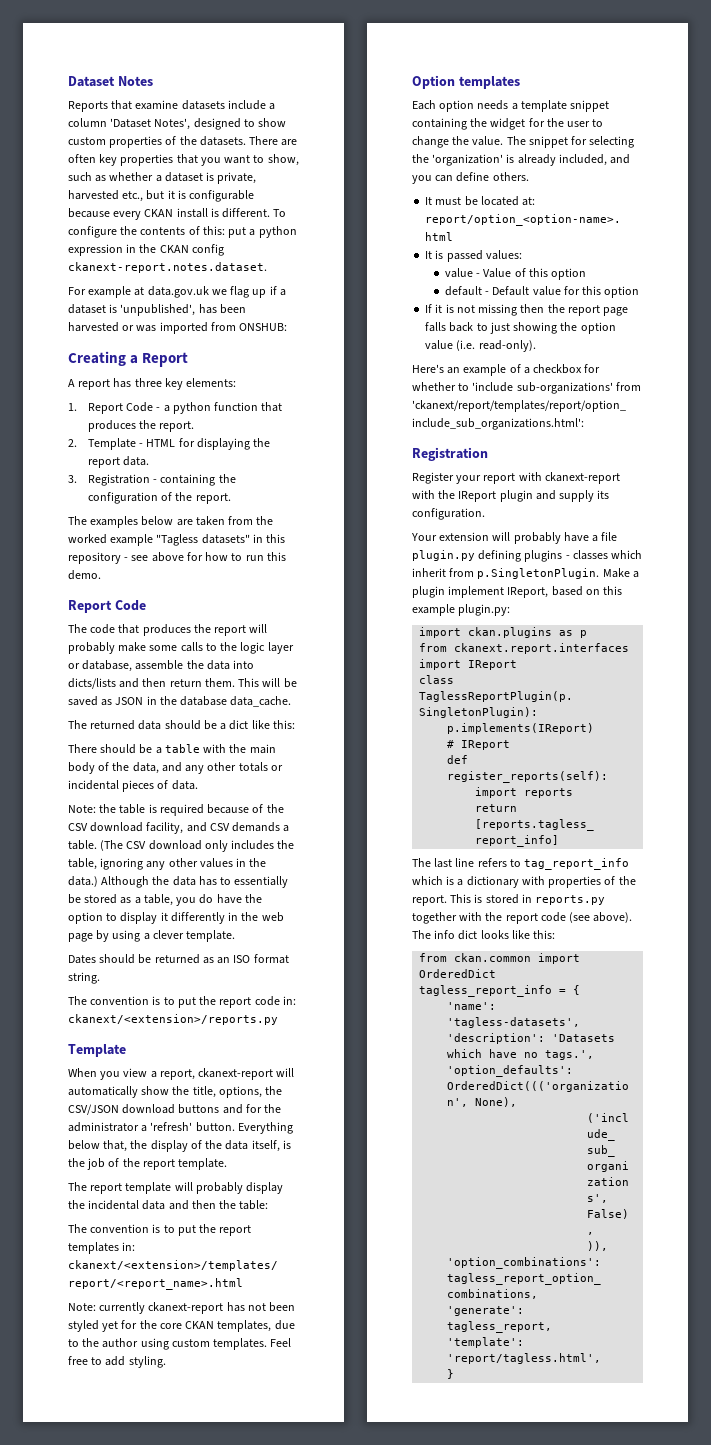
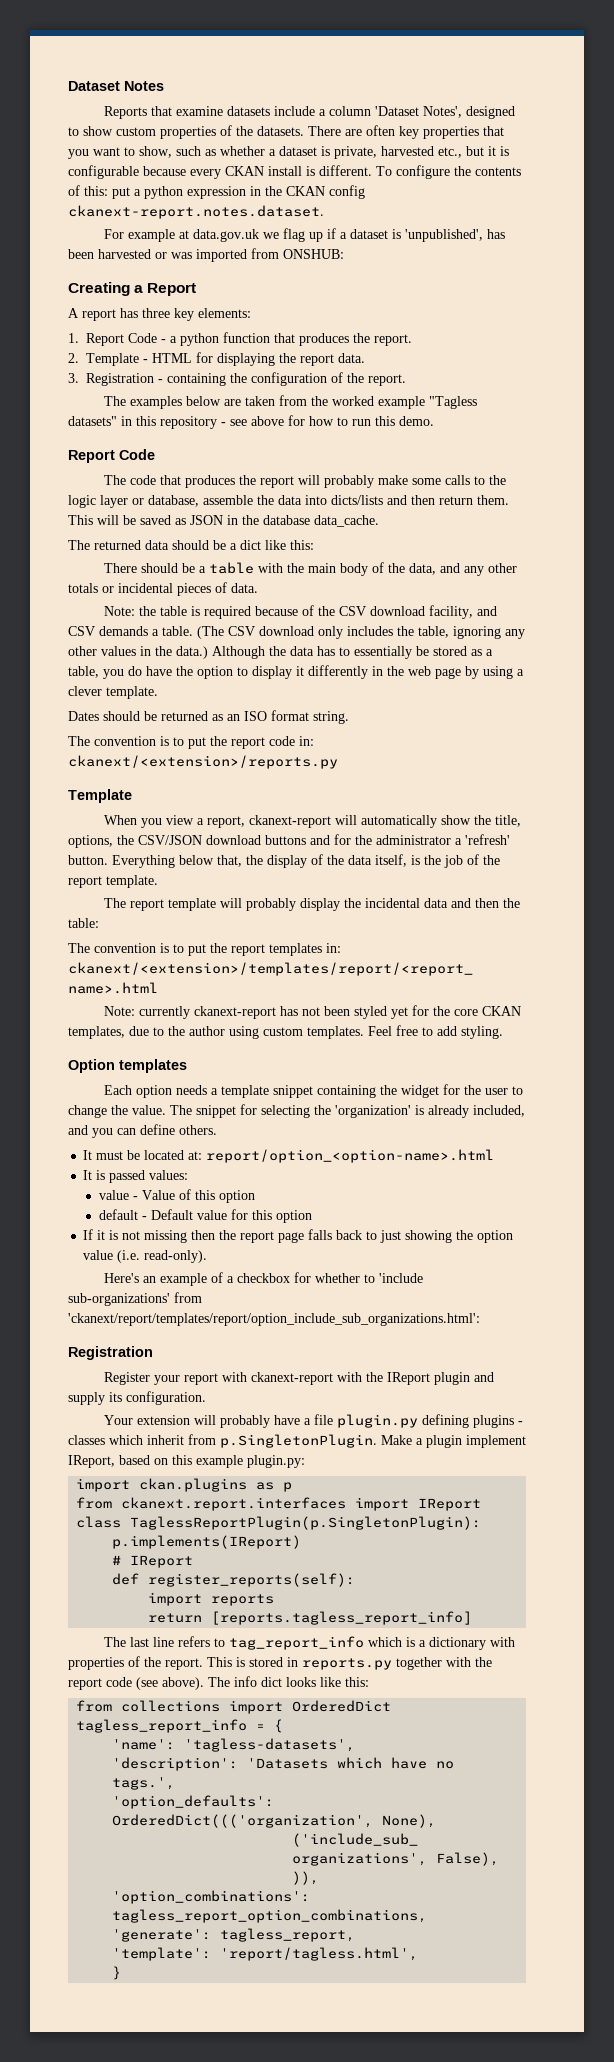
[454,953,532,962] ckan.common -> [121,1700,221,1712] collections

